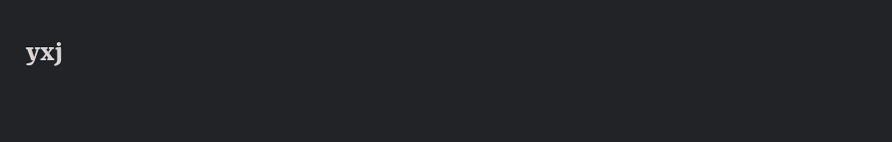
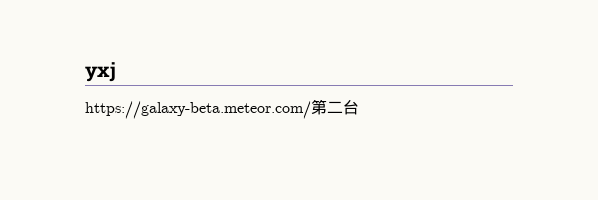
(63, 54) none -> [85,99,359,119] // https://galaxy-beta.meteor.com/第二台

